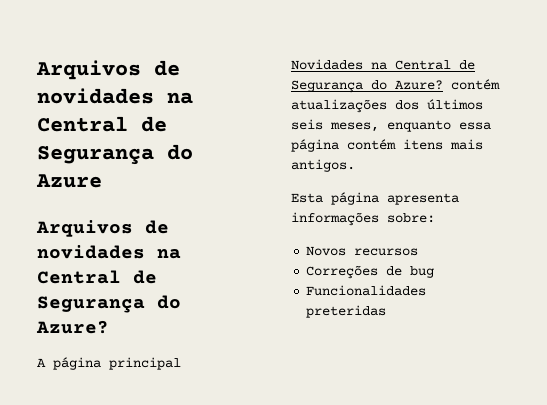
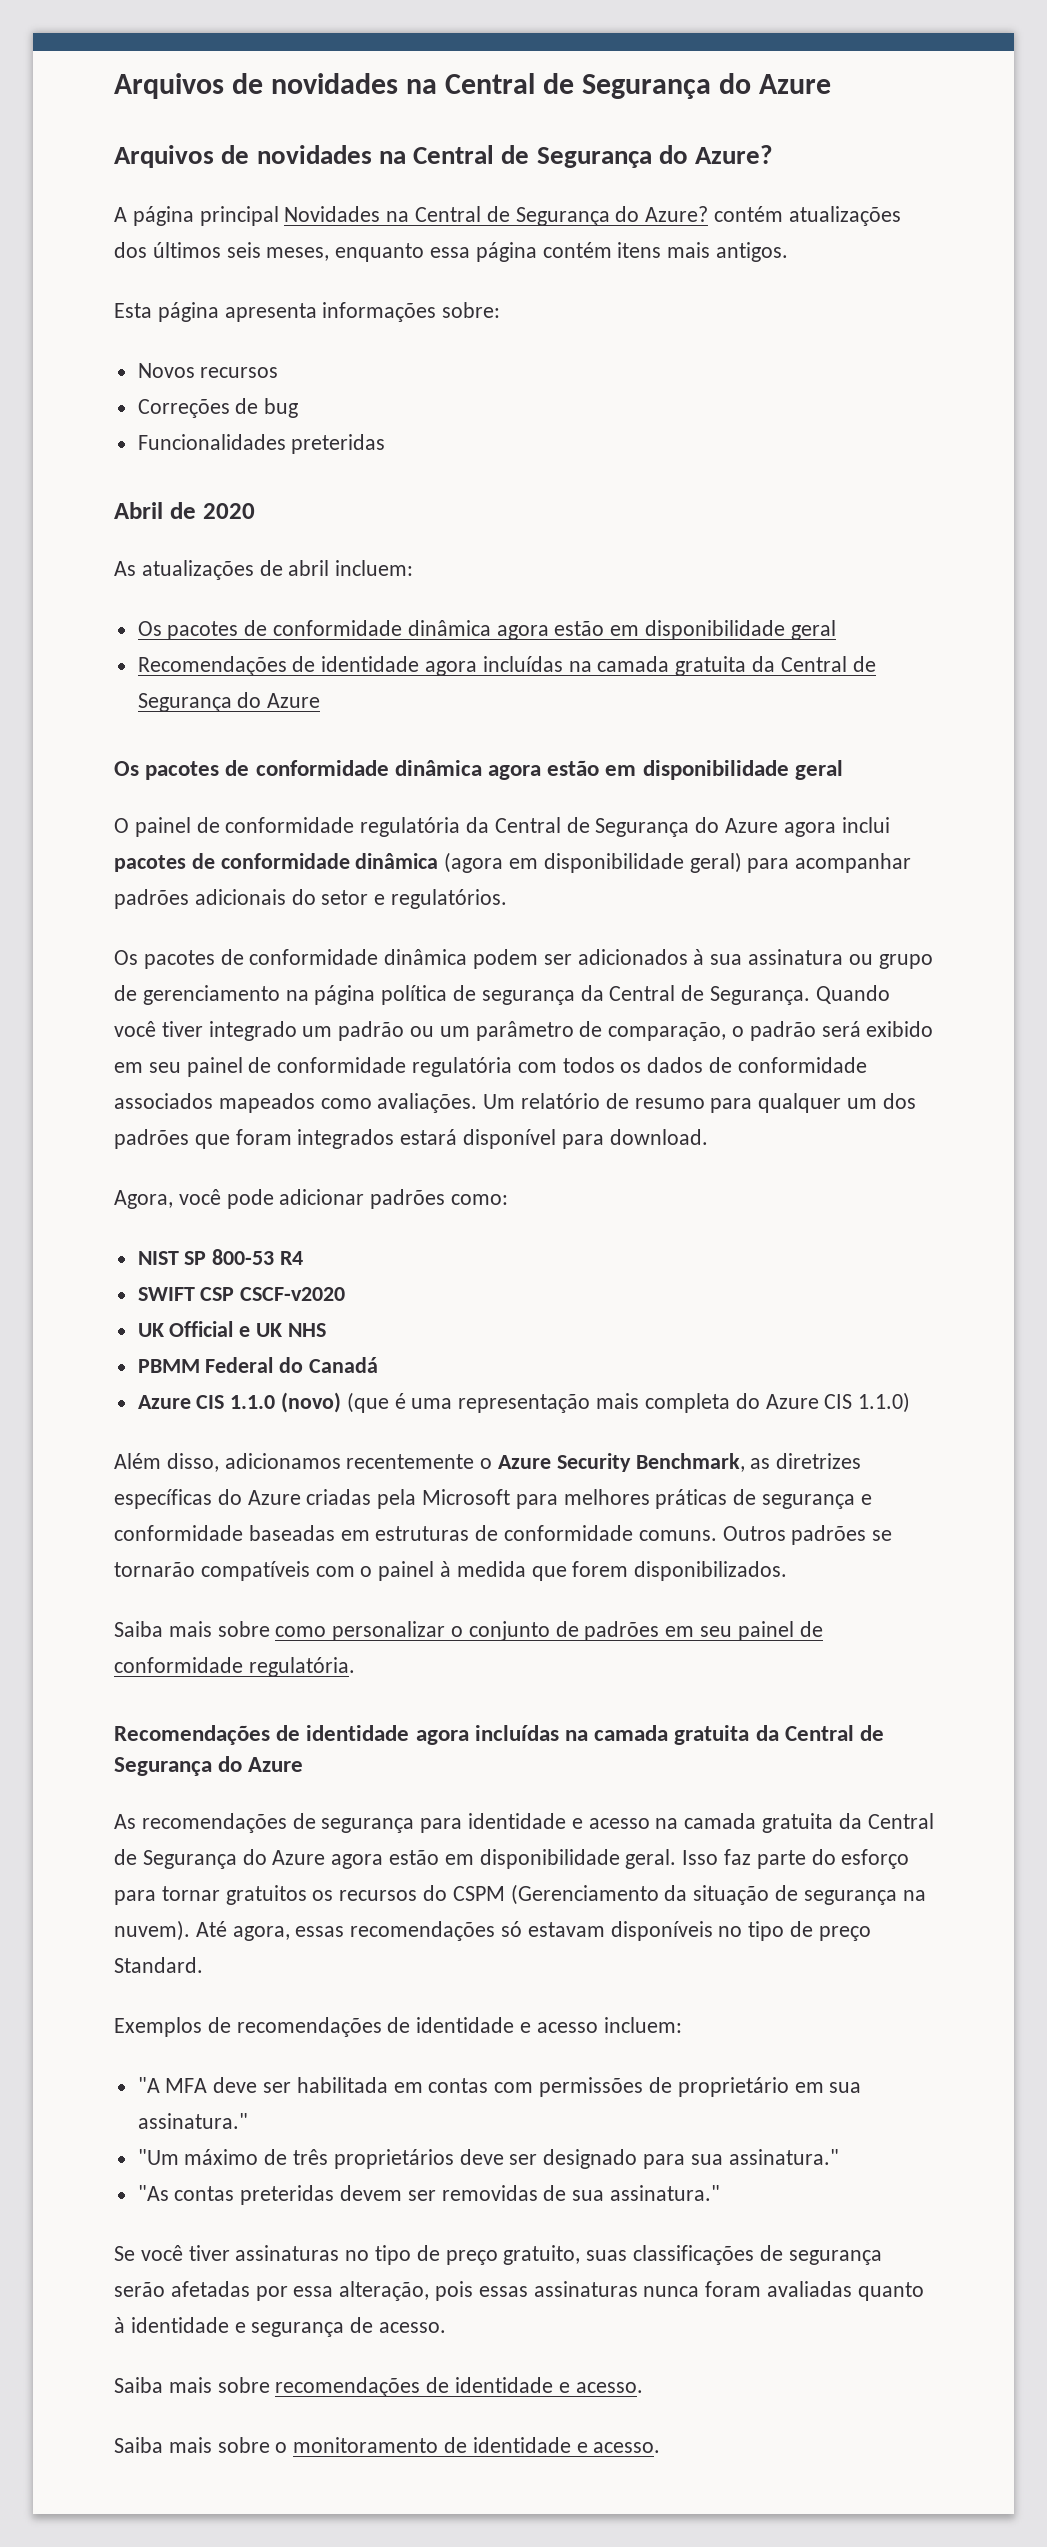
(387, 311) none -> [114,502,255,519] [114,560,414,580] [137,620,836,640] [137,656,876,676] [137,692,321,712] [114,760,843,780] [114,817,890,837] [114,852,912,873] [114,889,508,909] [114,949,933,969] [114,985,890,1005] [114,1021,934,1041] [114,1057,867,1077] [114,1093,916,1113] [114,1129,708,1149] [114,1189,509,1209] [137,1249,304,1265] [137,1287,346,1301] [137,1321,326,1337] [137,1357,379,1373] [137,1392,911,1413] [114,1453,862,1472] [114,1489,872,1509] [114,1525,893,1545] [114,1561,788,1581] [114,1621,823,1641] [114,1657,355,1677] [114,1725,885,1745] [114,1756,304,1776] [114,1813,934,1833] [114,1849,910,1869] [114,1884,926,1905] [114,1920,871,1941] [114,1957,203,1973] [114,2017,682,2037] [137,2077,862,2097] [137,2113,248,2129] [137,2149,839,2169] [137,2185,721,2205] [114,2245,882,2265] [114,2281,924,2301] [114,2317,447,2337] [114,2377,643,2397] [114,2437,661,2453] // Abril de 2020 // As atualizações de abril incluem: // Os pacotes de conformidade dinâmica agora estão em disponibilidade geral // Recomendações de identidade agora incluídas na camada gratuita da Central de Segurança do Azure // Os pacotes de conformidade dinâmica agora estão em disponibilidade geral // O painel de conformidade regulatória da Central de Segurança do Azure agora inclui pacotes de conformidade dinâmica (agora em disponibilidade geral) para acompanhar padrões adicionais do setor e regulatórios. // Os pacotes de conformidade dinâmica podem ser adicionados à sua assinatura ou grupo de gerenciamento na página política de segurança da Central de Segurança. Quando você tiver integrado um padrão ou um parâmetro de comparação, o padrão será exibido em seu painel de conformidade regulatória com todos os dados de conformidade associados mapeados como avaliações. Um relatório de resumo para qualquer um dos padrões que foram integrados estará disponível para download. // Agora, você pode adicionar padrões como: // NIST SP 800-53 R4 // SWIFT CSP CSCF-v2020 // UK Official e UK NHS // PBMM Federal do Canadá // Azure CIS 1.1.0 (novo) (que é uma representação mais completa do Azure CIS 1.1.0) // Além disso, adicionamos recentemente o Azure Security Benchmark, as diretrizes específicas do Azure criadas pela Microsoft para melhores práticas de segurança e conformidade baseadas em estruturas de conformidade comuns. Outros padrões se tornarão compatíveis com o painel à medida que forem disponibilizados. // Saiba mais sobre como personalizar o conjunto de padrões em seu painel de conformidade regulatória. // Recomendações de identidade agora incluídas na camada gratuita da Central de Segurança do Azure // As recomendações de segurança para identidade e acesso na camada gratuita da Central de Segurança do Azure agora estão em disponibilidade geral. Isso faz parte do esforço para tornar gratuitos os recursos do CSPM (Gerenciamento da situação de segurança na nuvem). Até agora, essas recomendações só estavam disponíveis no tipo de preço Standard. // Exemplos de recomendações de identidade e acesso incluem: // "A MFA deve ser habilitada em contas com permissões de proprietário em sua assinatura." // "Um máximo de três proprietários deve ser designado para sua assinatura." // "As contas preteridas devem ser removidas de sua assinatura." // Se você tiver assinaturas no tipo de preço gratuito, suas classificações de segurança serão afetadas por essa alteração, pois essas assinaturas nunca foram avaliadas quanto à identidade e segurança de acesso. // Saiba mais sobre recomendações de identidade e acesso. // Saiba mais sobre o monitoramento de identidade e acesso.

